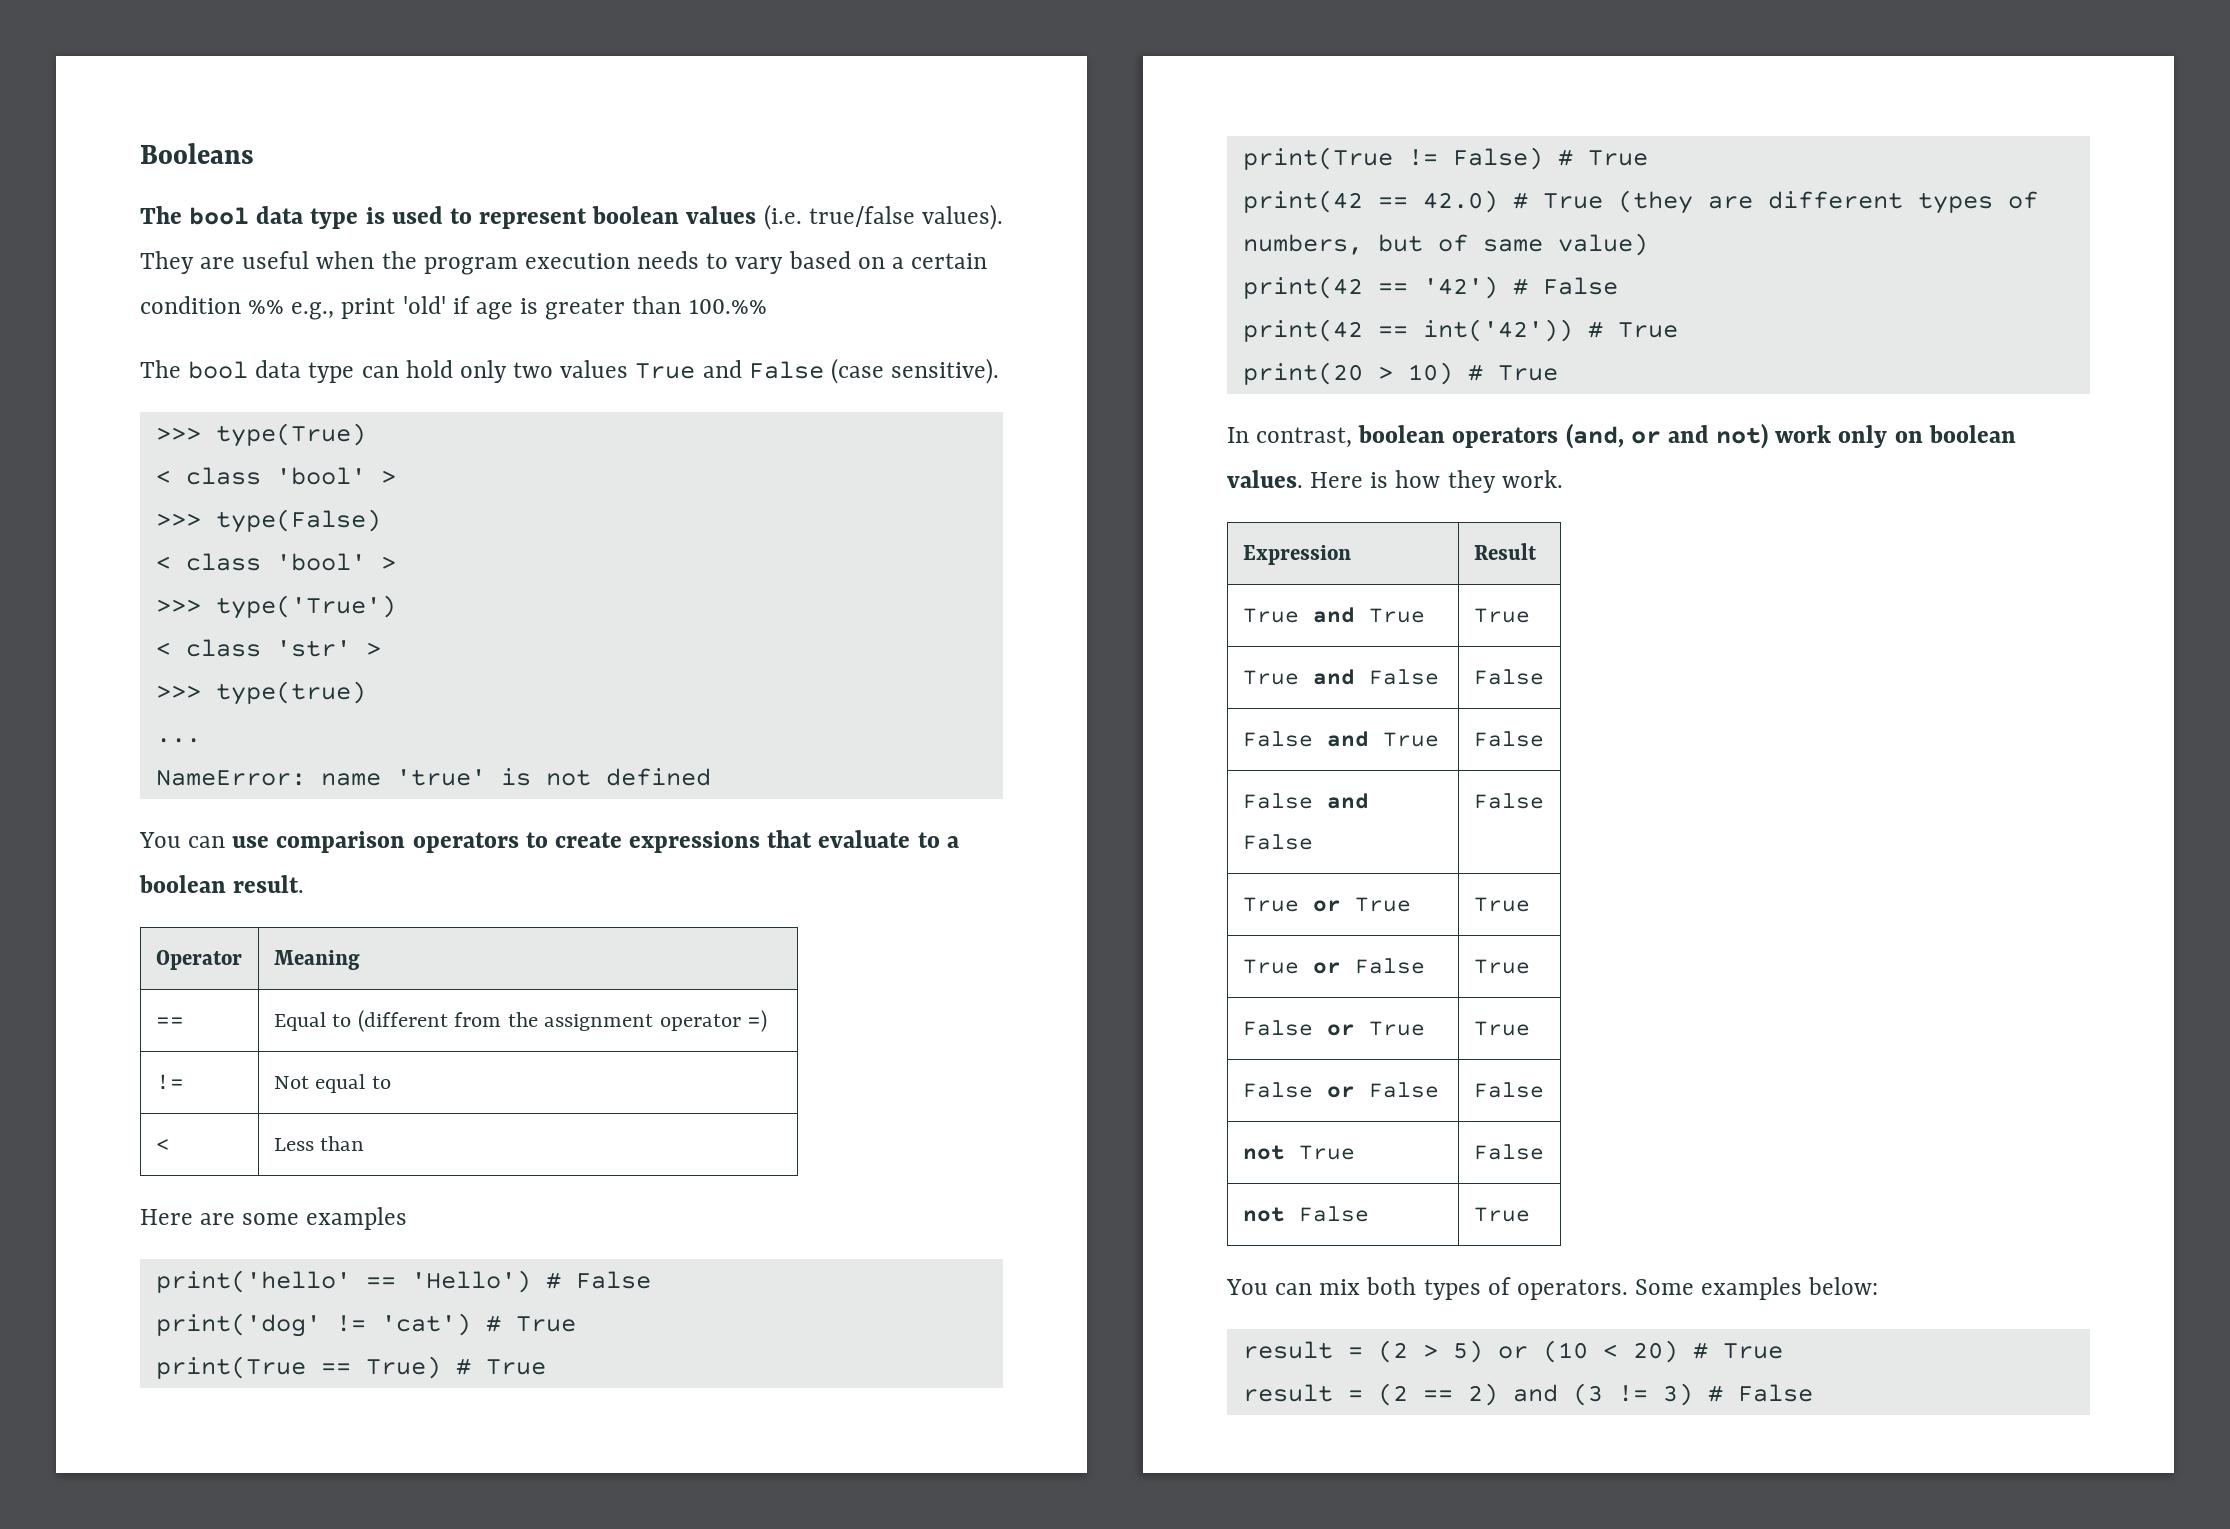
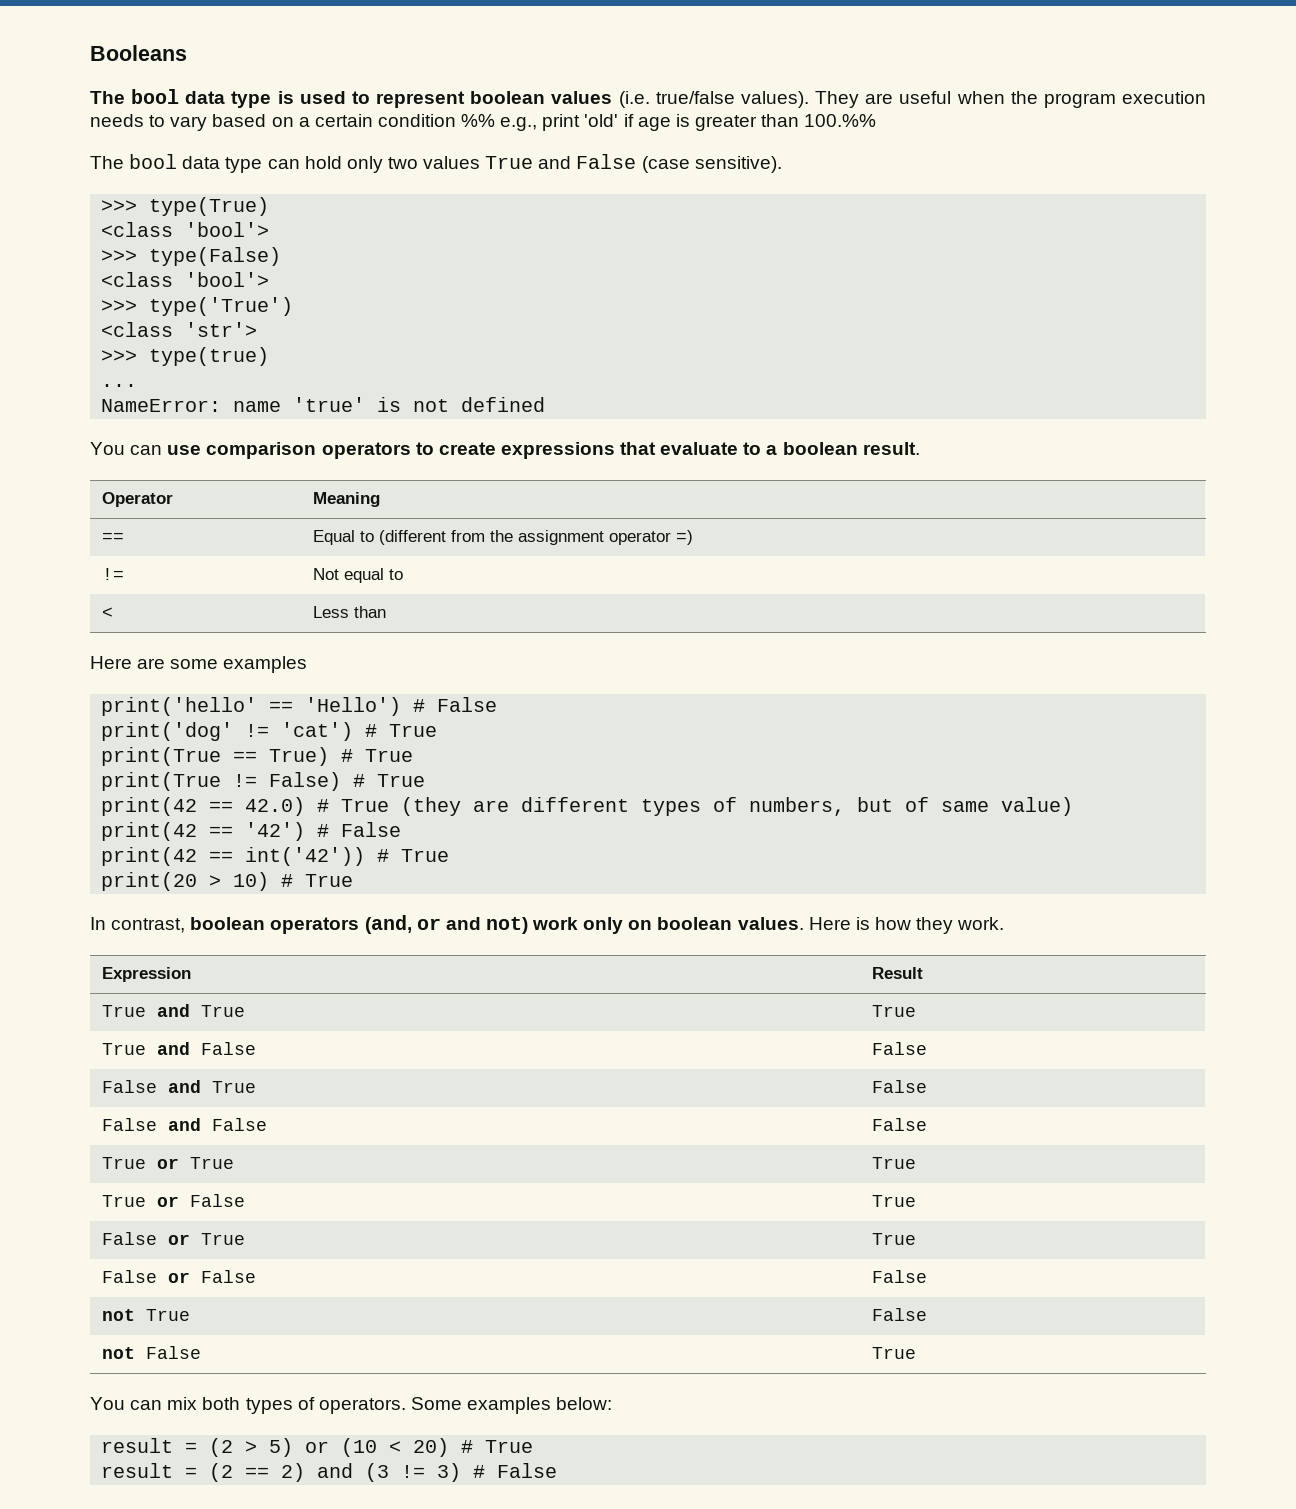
[155,467,396,485] [155,509,381,533] [155,553,396,571] [155,595,396,619] [155,639,381,657] < class 'bool' > // >>> type(False) // < class 'bool' > // >>> type('True') // < class 'str' > -> [101,222,270,237] [101,247,282,266] [101,272,270,287] [101,297,294,316] [101,322,258,337] <class 'bool'> // >>> type(False) // <class 'bool'> // >>> type('True') // <class 'str'>

